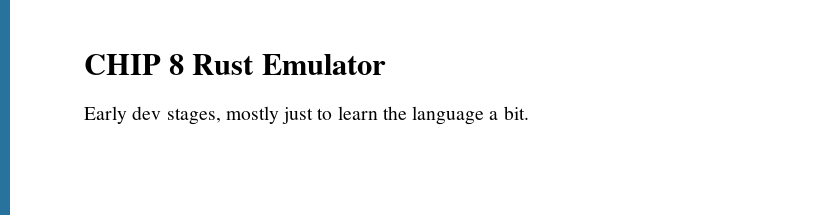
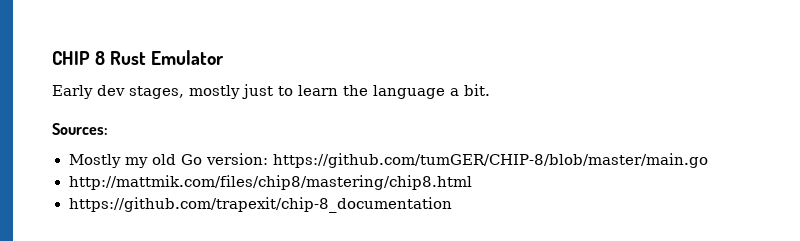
(529, 113) none -> [52,123,108,135] [68,153,708,168] [68,175,472,190] [68,197,452,213] // Sources: // Mostly my old Go version: https://github.com/tumGER/CHIP-8/blob/master/main.go // http://mattmik.com/files/chip8/mastering/chip8.html // https://github.com/trapexit/chip-8_documentation

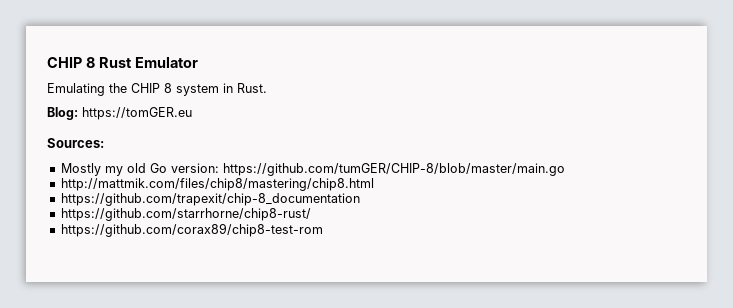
[52,84,490,99] Early dev stages, mostly just to learn the language a bit. -> [47,83,267,96] [47,107,192,120] Emulating the CHIP 8 system in Rust. // Blog: https://tomGER.eu
(452, 205) none -> [60,208,311,221] [60,223,323,237] // https://github.com/starrhorne/chip8-rust/ // https://github.com/corax89/chip8-test-rom

